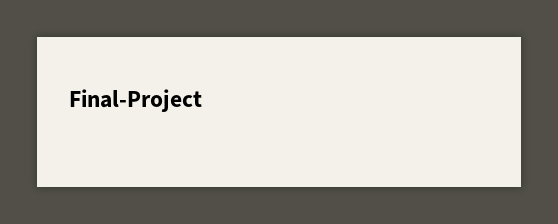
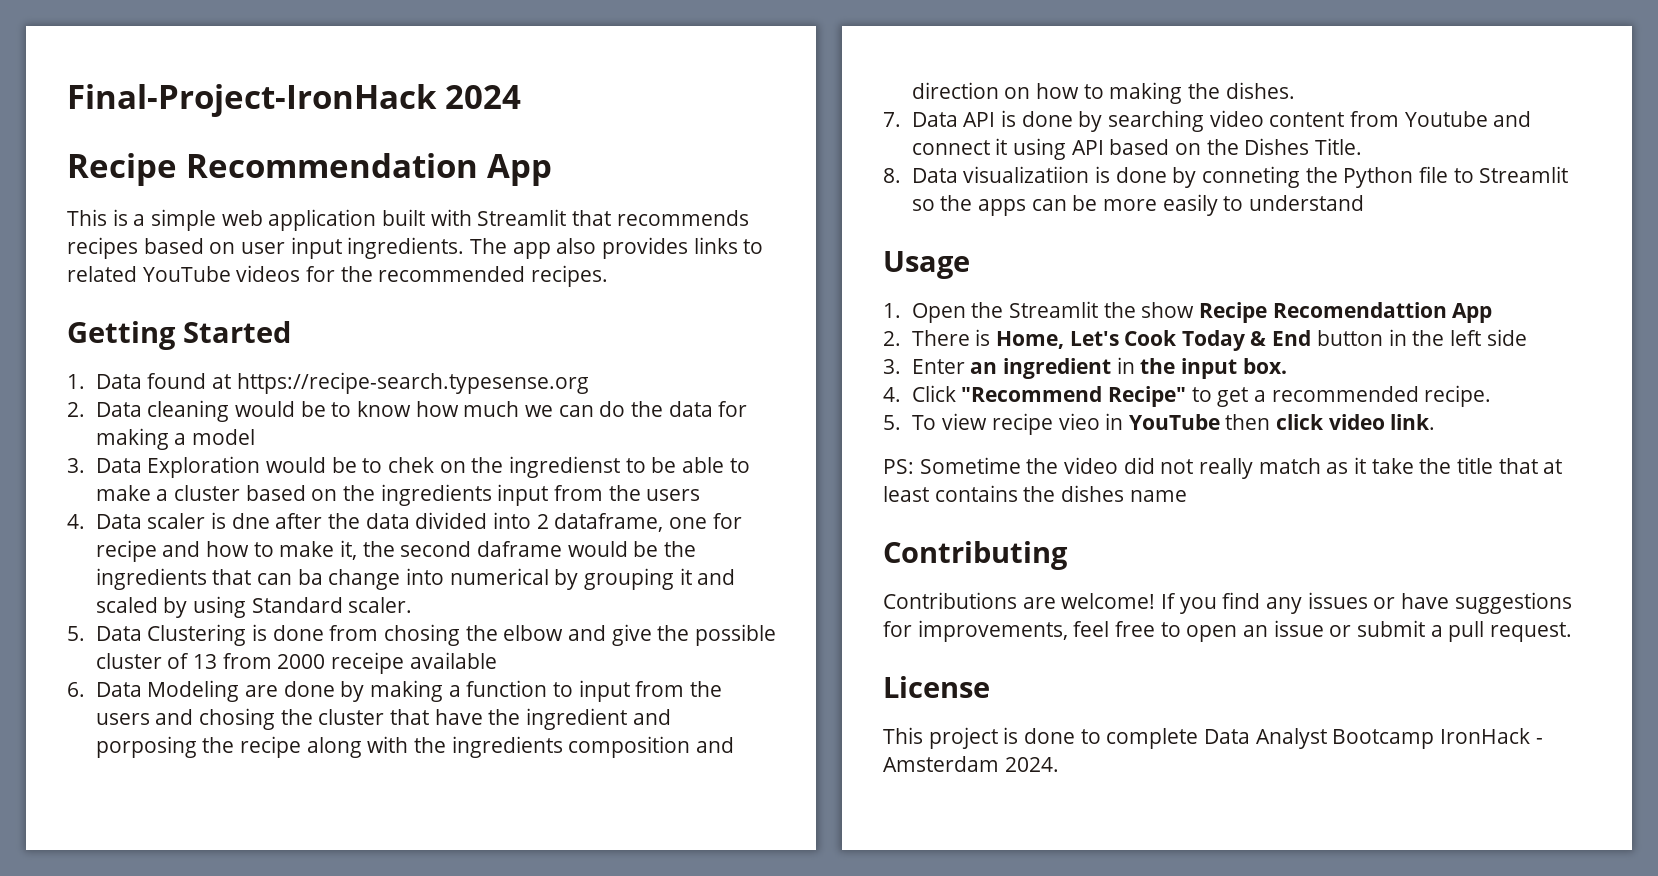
[69,89,202,112] Final-Project -> [67,84,521,117] [67,153,552,186] [67,209,749,231] [67,237,764,259] [67,265,608,287] [67,321,291,350] [67,372,589,394] [67,400,748,422] [95,428,255,450] [67,456,750,478] [95,484,701,506] [67,512,742,532] [95,540,696,562] [95,568,736,590] [95,596,413,618] [67,624,776,646] [95,652,497,674] [67,680,722,702] [95,708,671,730] [95,736,734,758] [911,82,1295,104] [883,110,1532,132] [911,138,1362,160] [883,166,1569,188] [911,194,1364,216] [883,251,970,279] [883,301,1493,323] [883,329,1527,351] [883,357,1287,379] [883,385,1492,407] [883,413,1436,435] [883,457,1563,479] [883,485,1187,502] [883,541,1068,570] [883,592,1572,614] [883,620,1573,642] [883,676,990,698] [883,727,1543,749] [883,756,1059,772] Final-Project-IronHack 2024 // Recipe Recommendation App // This is a simple web application built with Streamlit that recommends recipes based on user input ingredients. The app also provides links to related YouTube videos for the recommended recipes. // Getting Started // 1. Data found at https://recipe-search.typesense.org // 2. Data cleaning would be to know how much we can do the data for making a model // 3. Data Exploration would be to chek on the ingredienst to be able to make a cluster based on the ingredients input from the users // 4. Data scaler is dne after the data divided into 2 dataframe, one for recipe and how to make it, the second daframe would be the ingredients that can ba change into numerical by grouping it and scaled by using Standard scaler. // 5. Data Clustering is done from chosing the elbow and give the possible cluster of 13 from 2000 receipe available // 6. Data Modeling are done by making a function to input from the users and chosing the cluster that have the ingredient and porposing the recipe along with the ingredients composition and direction on how to making the dishes. // 7. Data API is done by searching video content from Youtube and connect it using API based on the Dishes Title. // 8. Data visualizatiion is done by conneting the Python file to Streamlit so the apps can be more easily to understand // Usage // 1. Open the Streamlit the show Recipe Recomendattion App // 2. There is Home, Let's Cook Today & End button in the left side // 3. Enter an ingredient in the input box. // 4. Click "Recommend Recipe" to get a recommended recipe. // 5. To view recipe vieo in YouTube then click video link. // PS: Sometime the video did not really match as it take the title that at least contains the dishes name // Contributing // Contributions are welcome! If you find any issues or have suggestions for improvements, feel free to open an issue or submit a pull request. // License // This project is done to complete Data Analyst Bootcamp IronHack - Amsterdam 2024.

